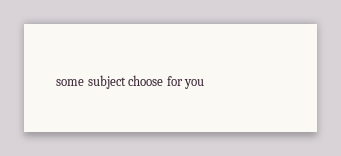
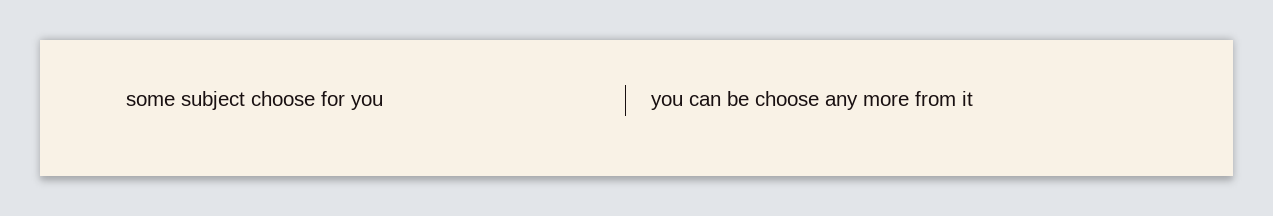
(205, 84) none -> [651,91,973,110] // you can be choose any more from it

